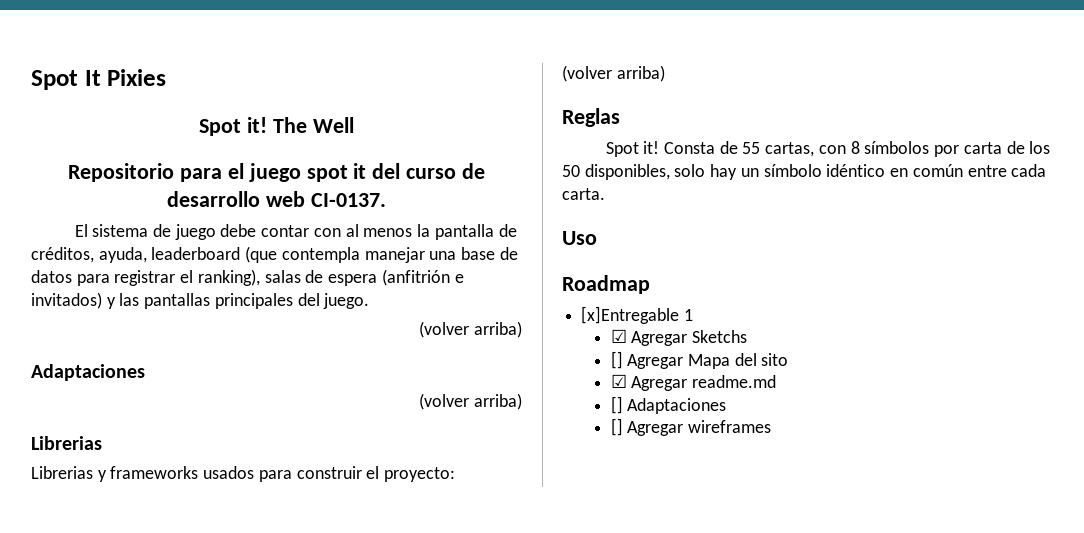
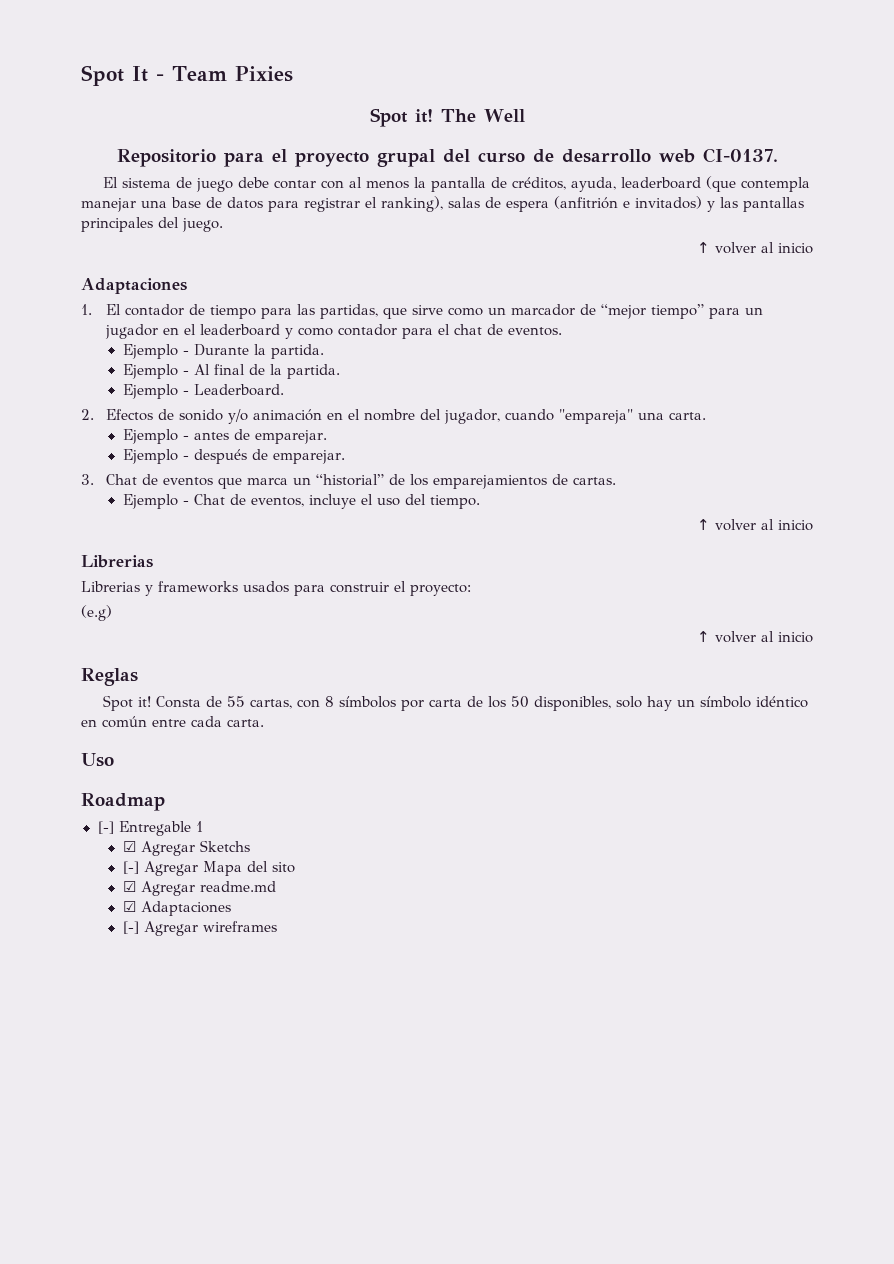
(101, 78) none -> [156,66,227,81] - Team
[248,163,367,182] juego spot it -> [294,149,435,167] proyecto grupal
[419,321,522,338] [31,364,145,381] [419,393,522,410] (volver arriba) // Adaptaciones // (volver arriba) -> [697,242,813,254] [81,278,187,294] [81,304,764,319] [105,324,563,339] [122,344,324,359] [122,364,340,379] [122,384,284,399] [81,409,707,424] [122,429,327,444] [122,449,345,464] [81,474,617,489] [122,494,480,509] [697,519,813,531] ↑ volver al inicio // Adaptaciones // 1. El contador de tiempo para las partidas, que sirve como un marcador de “mejor tiempo” para un jugador en el leaderboard y como contador para el chat de eventos. // Ejemplo - Durante la partida. // Ejemplo - Al final de la partida. // Ejemplo - Leaderboard. // 2. Efectos de sonido y/o animación en el nombre del jugador, cuando "empareja" una carta. // Ejemplo - antes de emparejar. // Ejemplo - después de emparejar. // 3. Chat de eventos que marca un “historial” de los emparejamientos de cartas. // Ejemplo - Chat de eventos, incluye el uso del tiempo. // ↑ volver al inicio
[562,65,665,82] (volver arriba) -> [81,605,112,621] [697,631,813,643] (e.g) // ↑ volver al inicio
[581,306,680,324] [x]Entregable -> [97,821,191,836] [-] Entregable
[610,351,623,369] [] -> [122,861,139,874] [-]
[610,396,727,414] [610,418,623,436] [] Adaptaciones // [] -> [122,901,231,916] [122,921,139,934] ☑ Adaptaciones // [-]

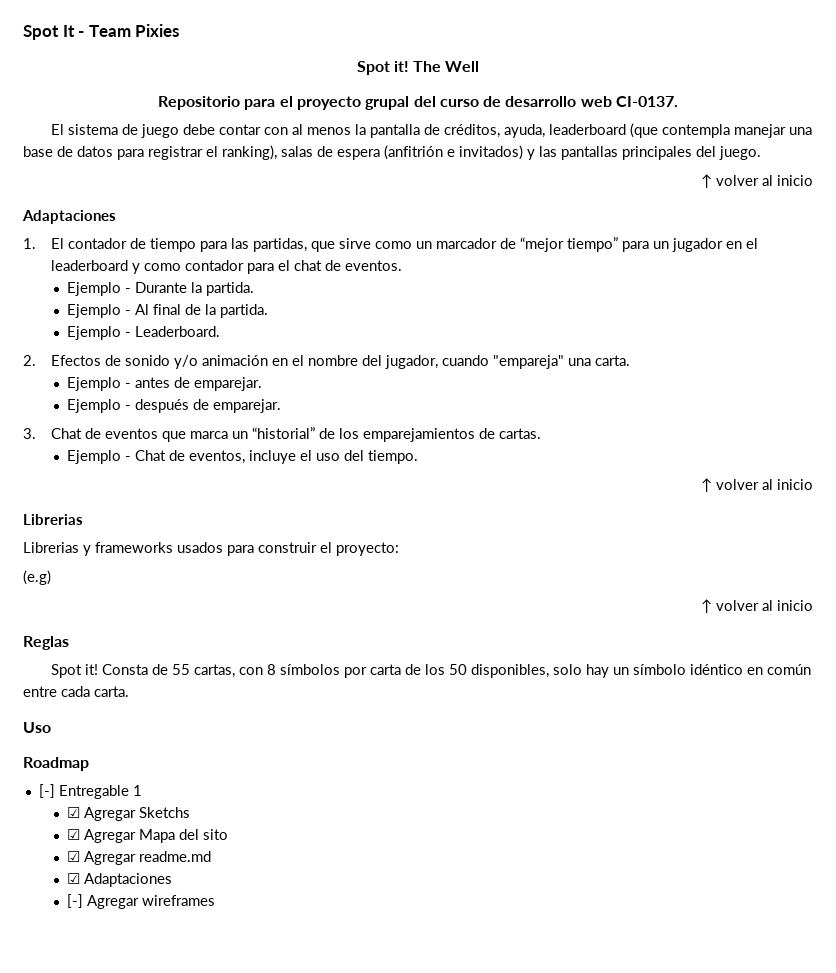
[122,861,139,874] [-] -> [67,829,81,840] ☑

